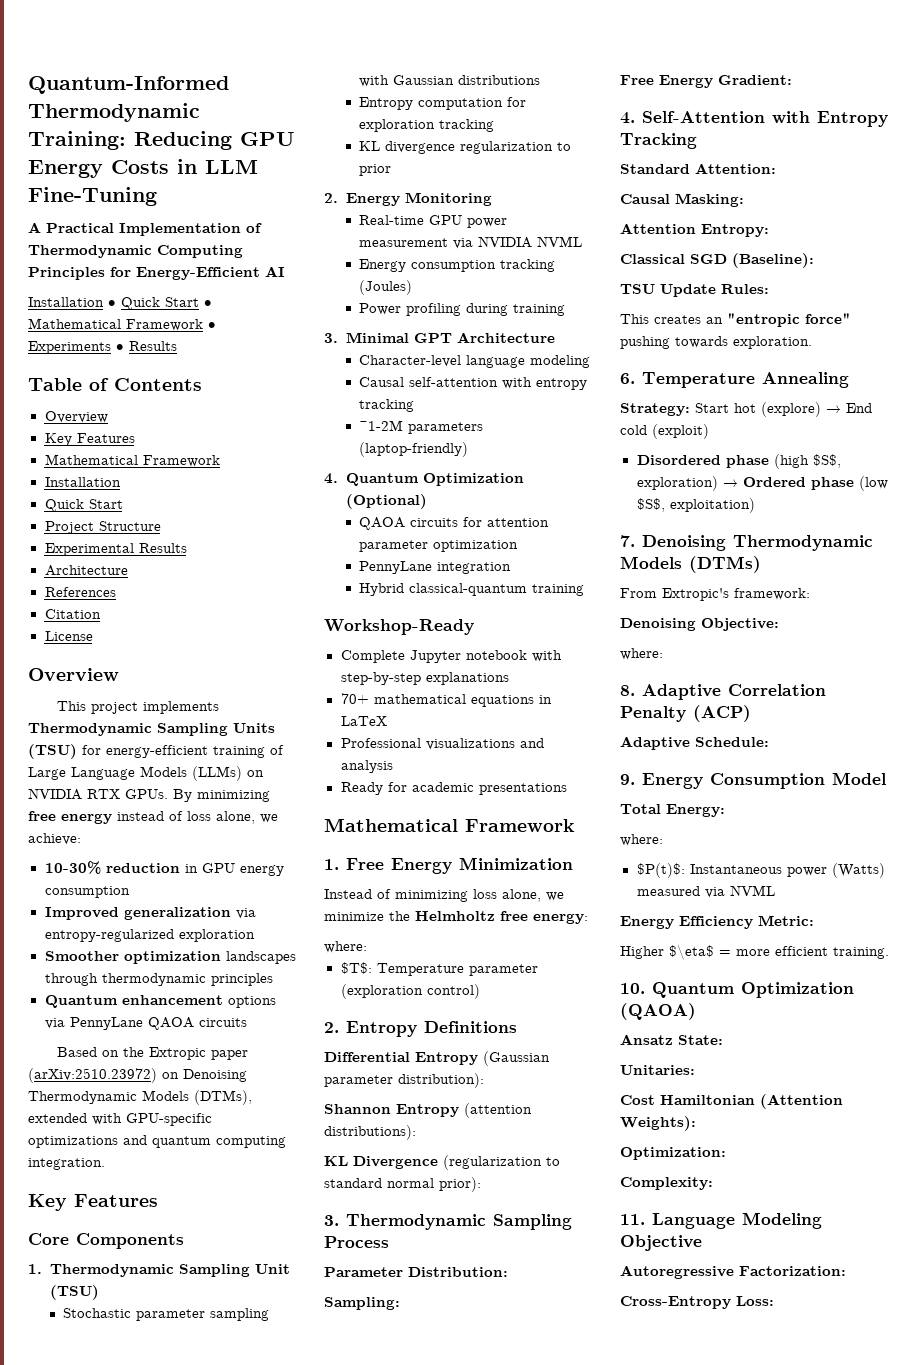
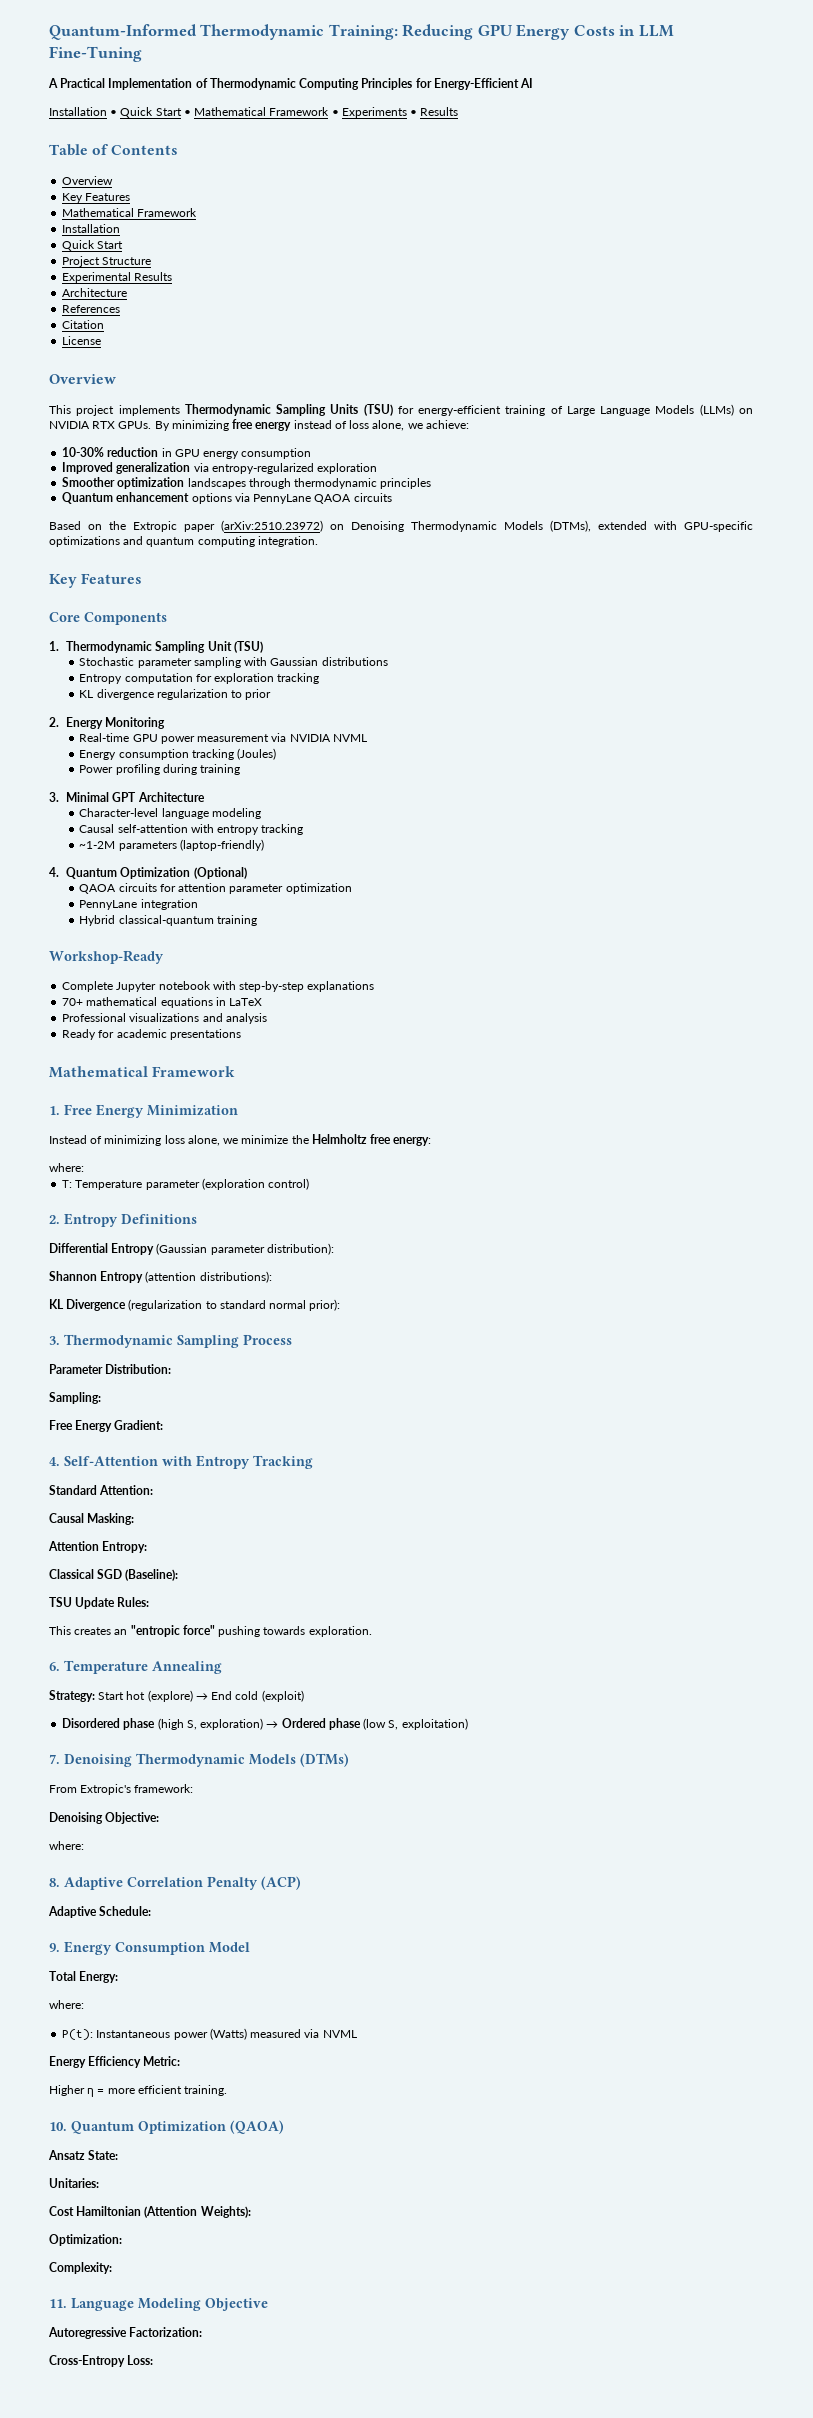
[340,962,372,974] $T$: -> [62,1180,73,1188] T:
[812,454,841,468] $S$, -> [186,1720,197,1730] S,
[636,498,665,512] $S$, -> [388,1720,399,1730] S,
[636,863,685,878] $P(t)$: -> [62,2029,94,2040] P(t):
[669,944,714,960] $\eta$ -> [87,2088,95,2097] η

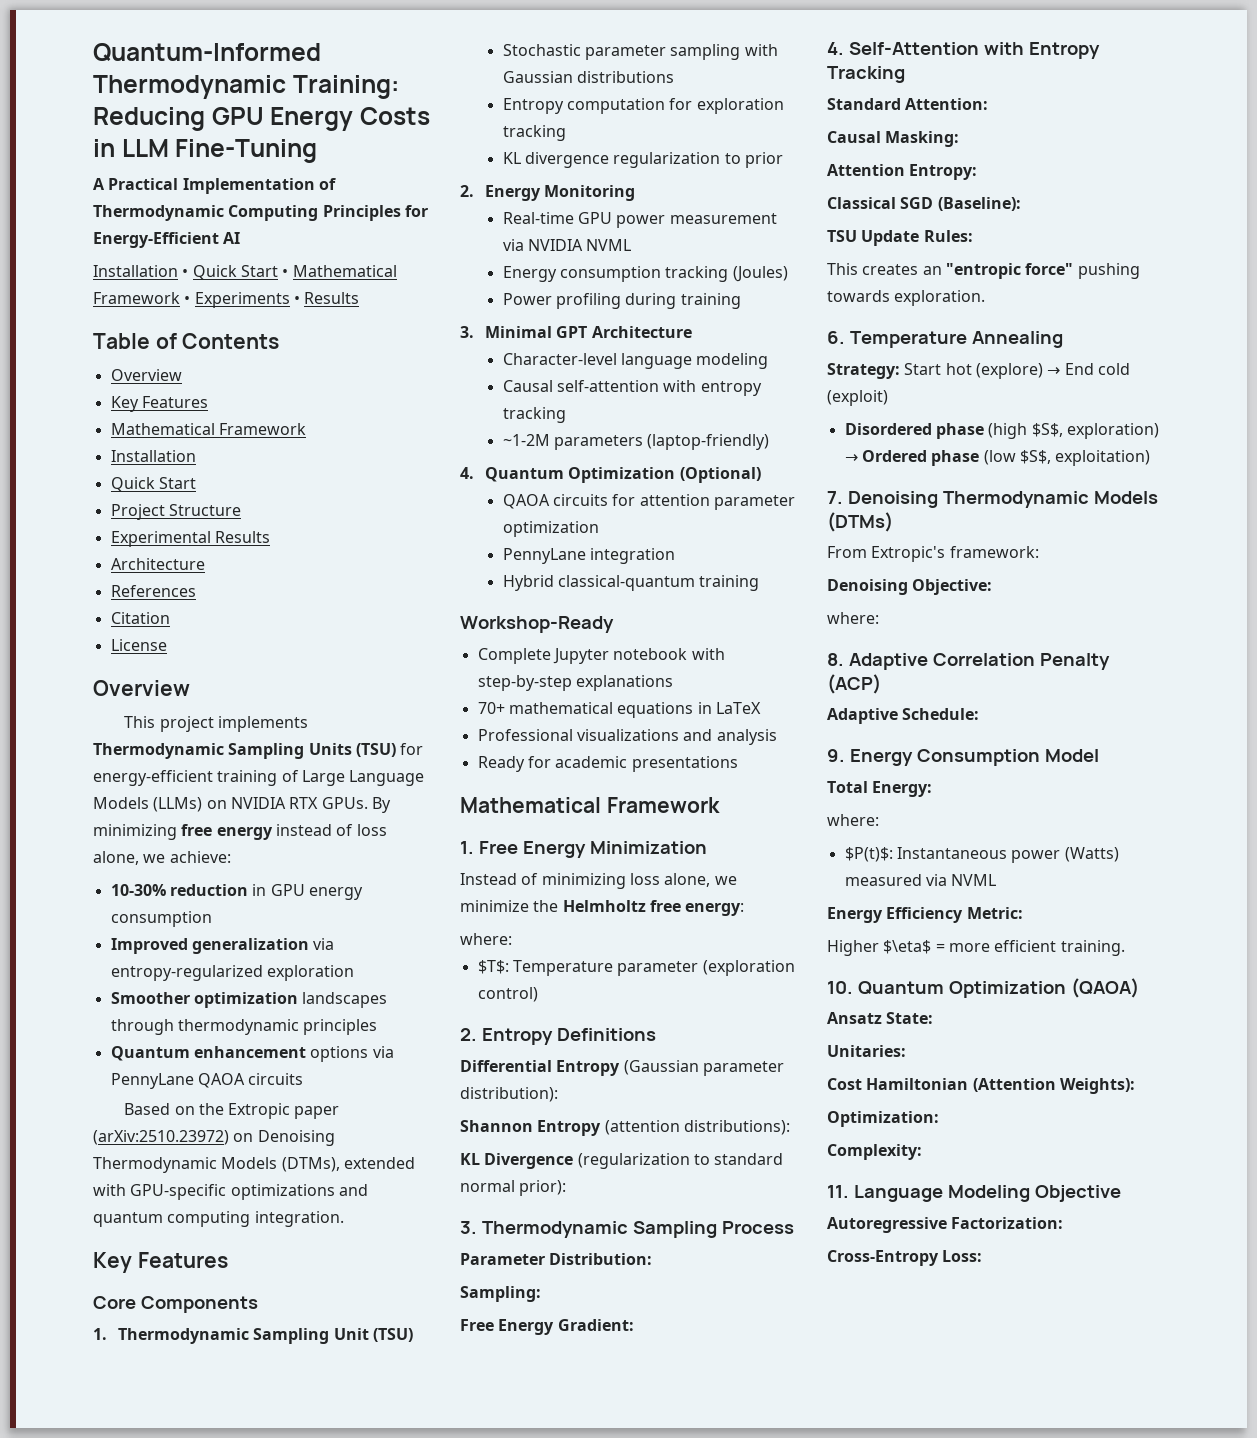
[62,1180,73,1188] T: -> [477,960,509,974] $T$:
[186,1720,197,1730] S, -> [1031,423,1063,437] $S$,
[388,1720,399,1730] S, -> [1019,450,1051,464] $S$,
[62,2029,94,2040] P(t): -> [844,847,893,862] $P(t)$:
[87,2088,95,2097] η -> [883,940,932,954] $\eta$

